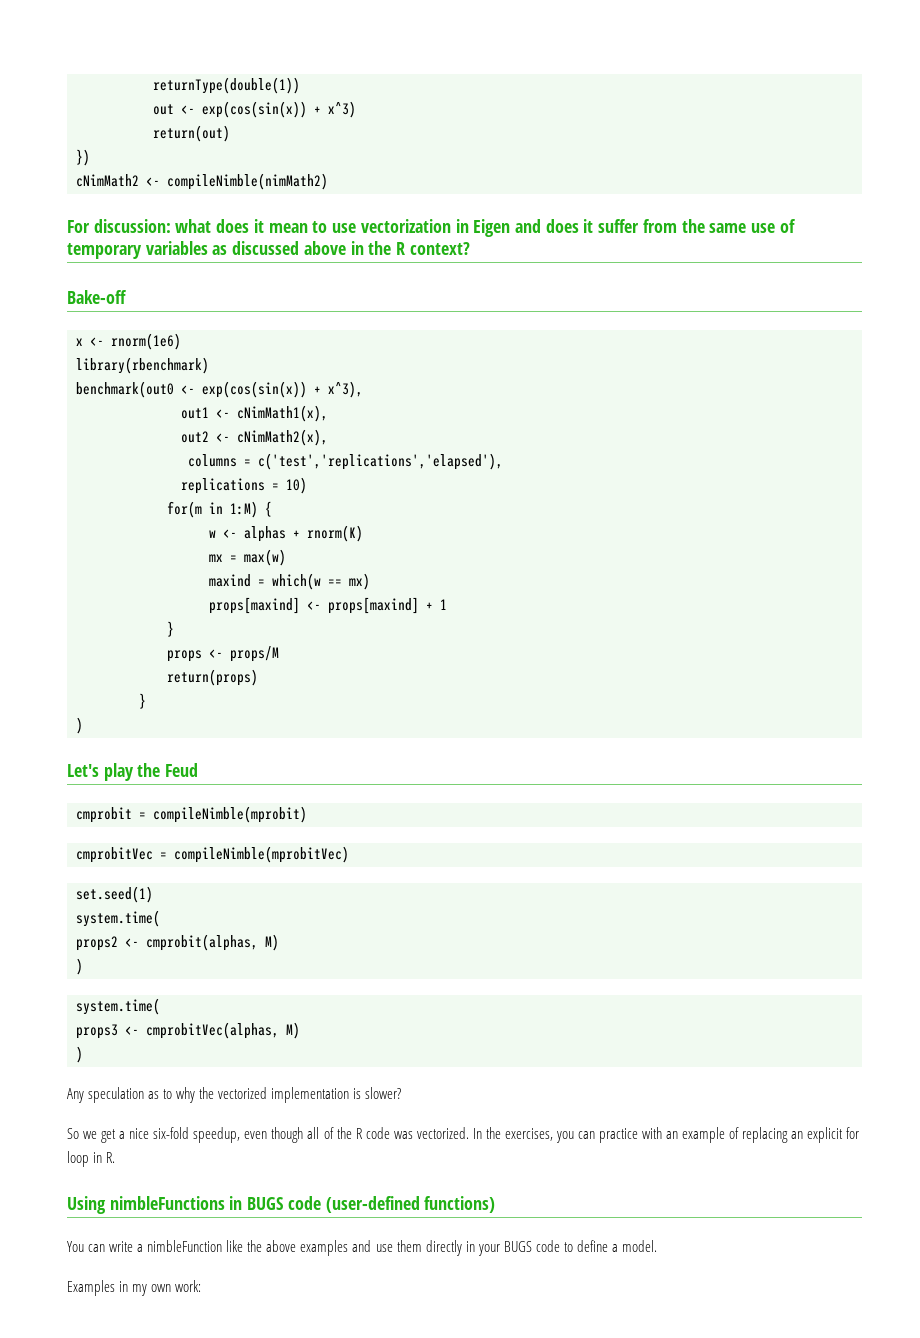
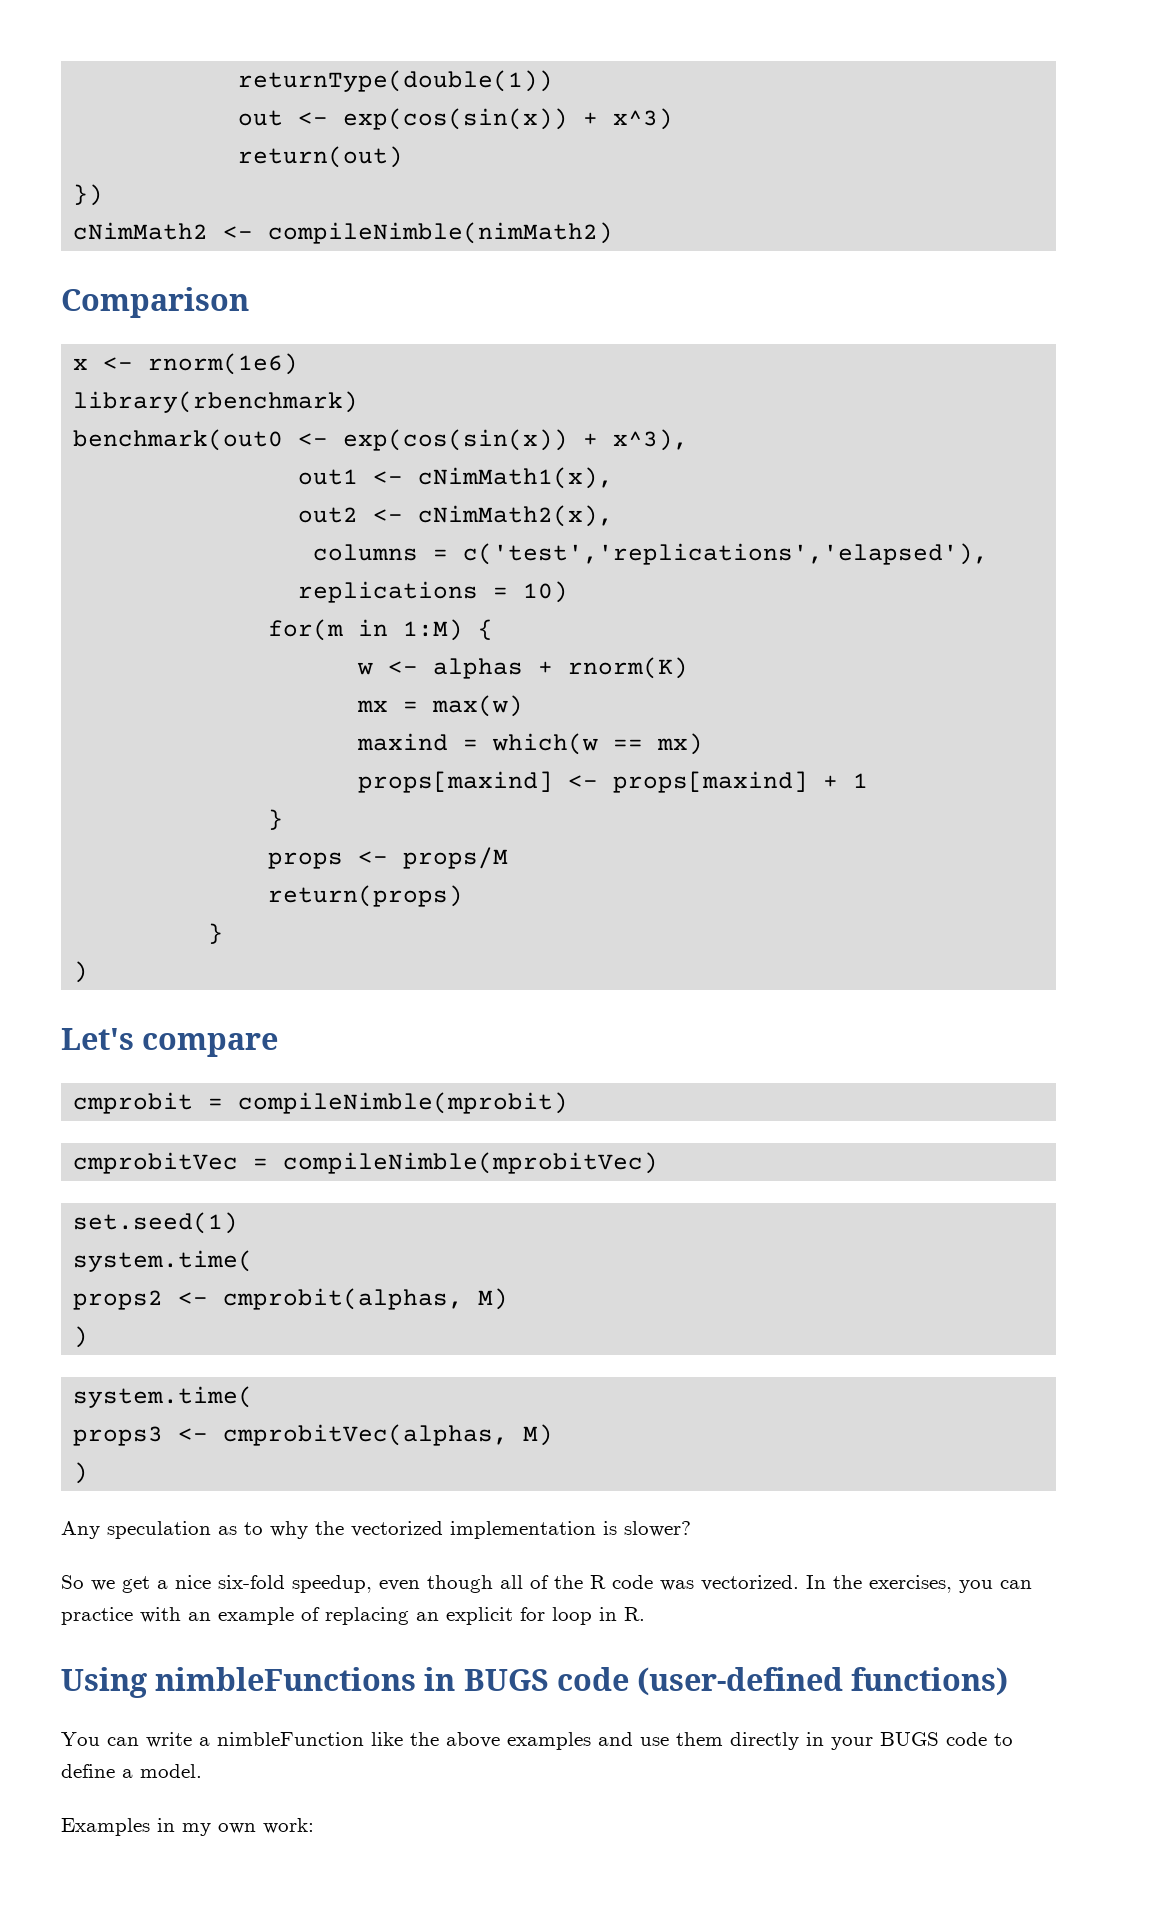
[67,219,796,237] [67,241,470,259] [67,290,127,304] For discussion: what does it mean to use vectorization in Eigen and does it suffer from the same use of temporary variables as discussed above in the R context? // Bake-off -> [61,287,249,318] Comparison
[103,763,199,781] play the Feud -> [142,1033,279,1057] compare

